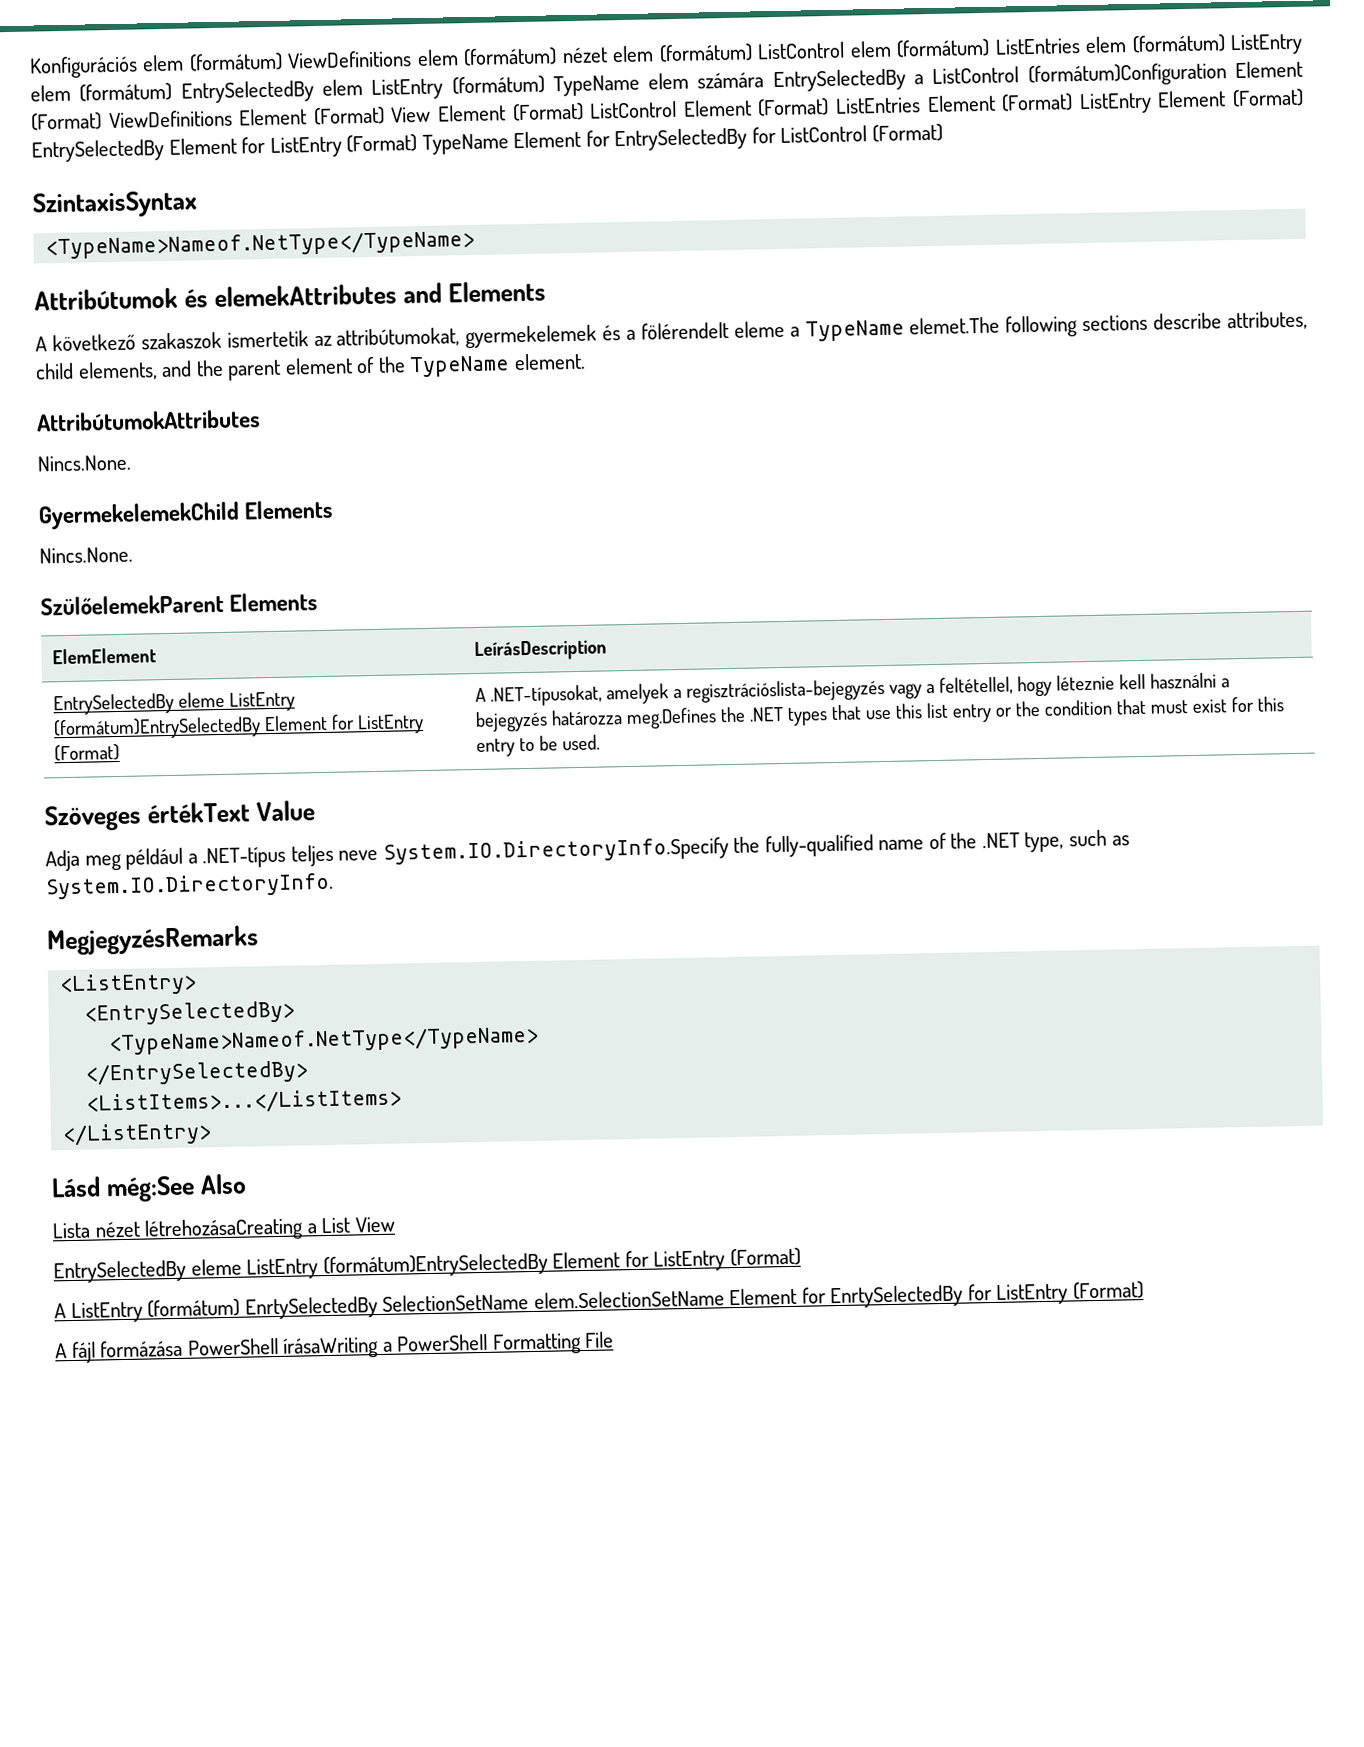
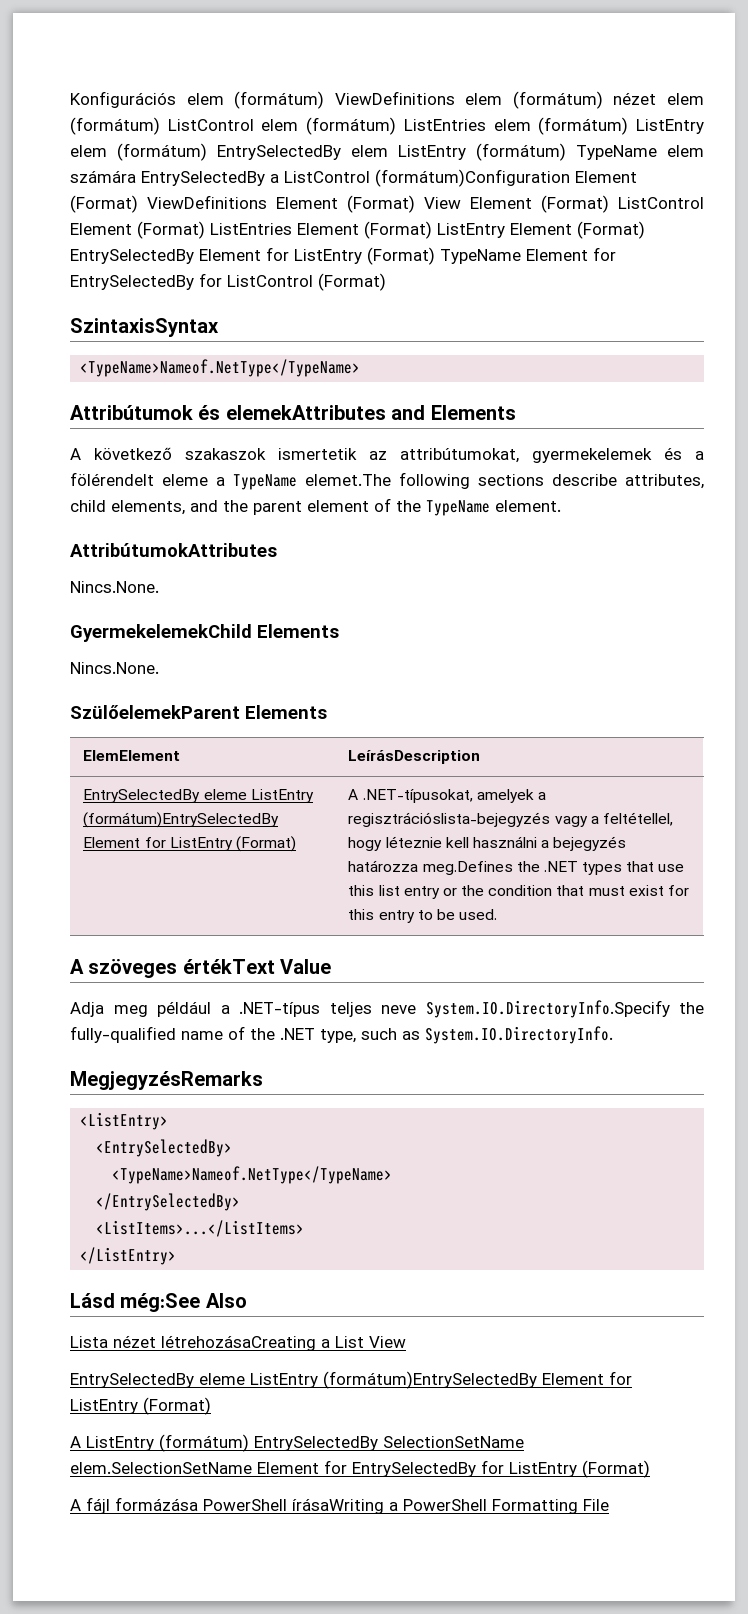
[44,804,142,832] Szöveges -> [70,959,178,978] A szöveges
[244,1296,378,1320] EnrtySelectedBy -> [254,1436,378,1451] EntrySelectedBy
[830,1284,964,1309] EnrtySelectedBy -> [352,1462,476,1477] EntrySelectedBy

